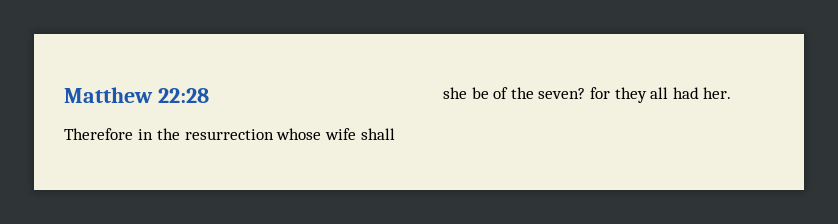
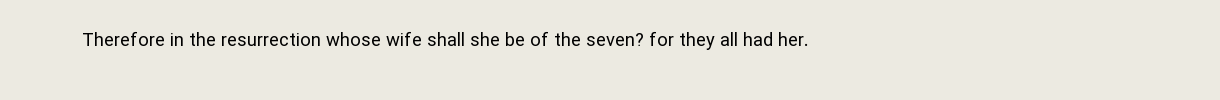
[64,87,209,103] Matthew 22:28 // -> (82, 38) none

